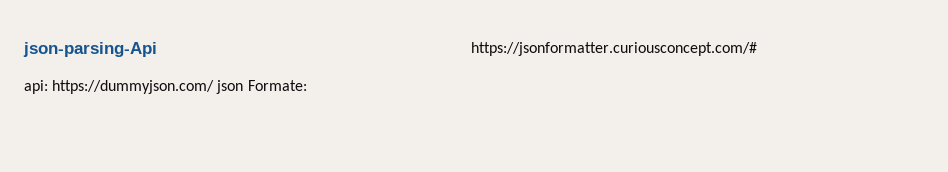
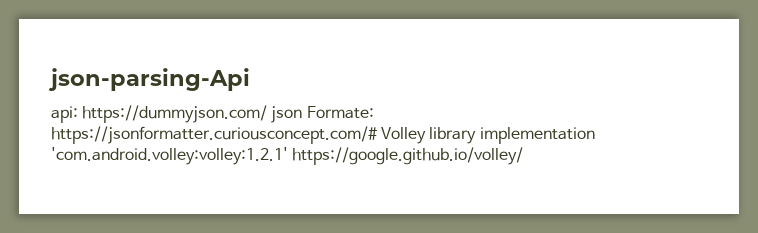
(757, 49) none -> [381,127,595,144] [51,147,524,165] Volley library implementation 'com.android.volley:volley:1.2.1' https://google.github.io/volley/

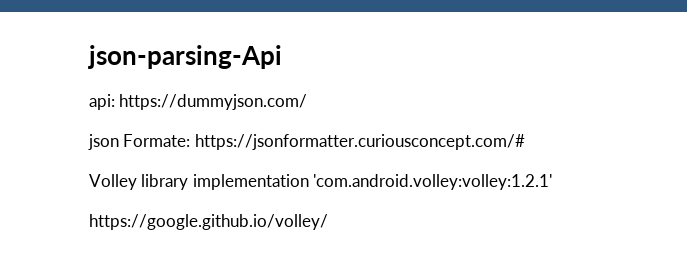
(268, 114) none -> (308, 102) //
(377, 135) none -> (525, 142) //
(288, 156) none -> (553, 182) //

